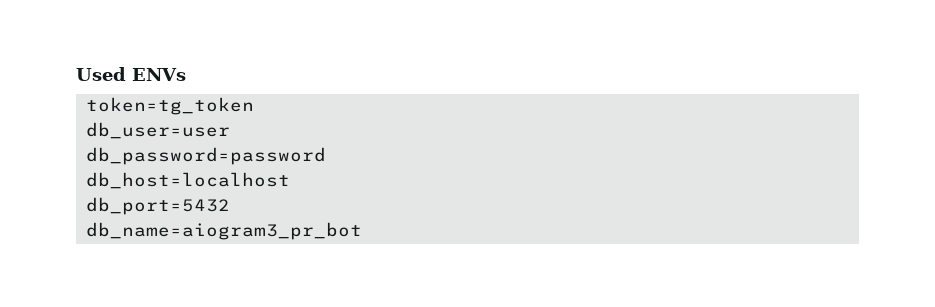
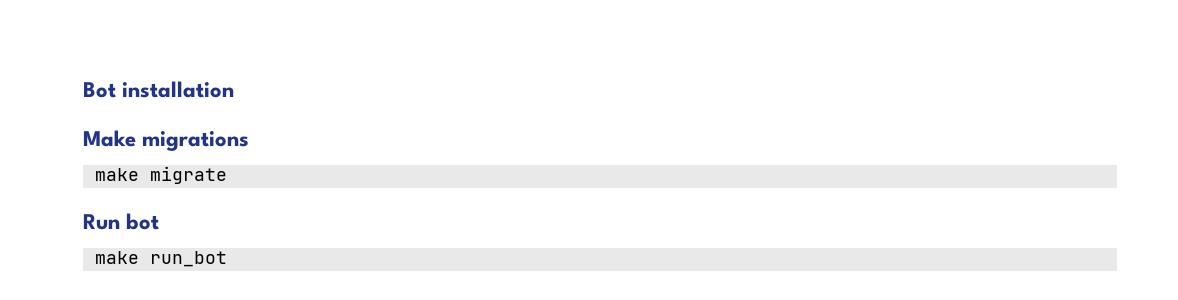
[76,67,186,81] [85,97,254,115] [85,122,230,139] [85,147,326,165] [85,172,290,189] [85,197,230,215] [85,222,362,240] Used ENVs // token=tg_token // db_user=user // db_password=password // db_host=localhost // db_port=5432 // db_name=aiogram3_pr_bot -> [83,81,235,98] [83,130,250,151] [94,166,227,184] [83,213,160,230] [94,251,227,267] Bot installation // Make migrations // make migrate // Run bot // make run_bot

